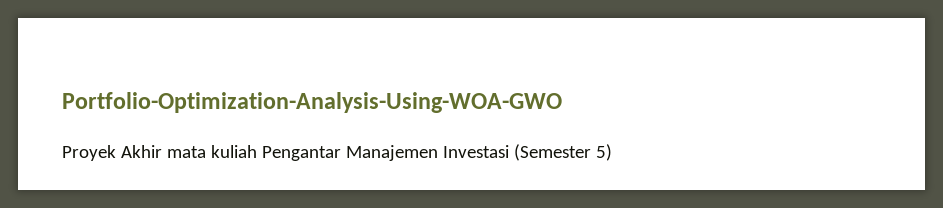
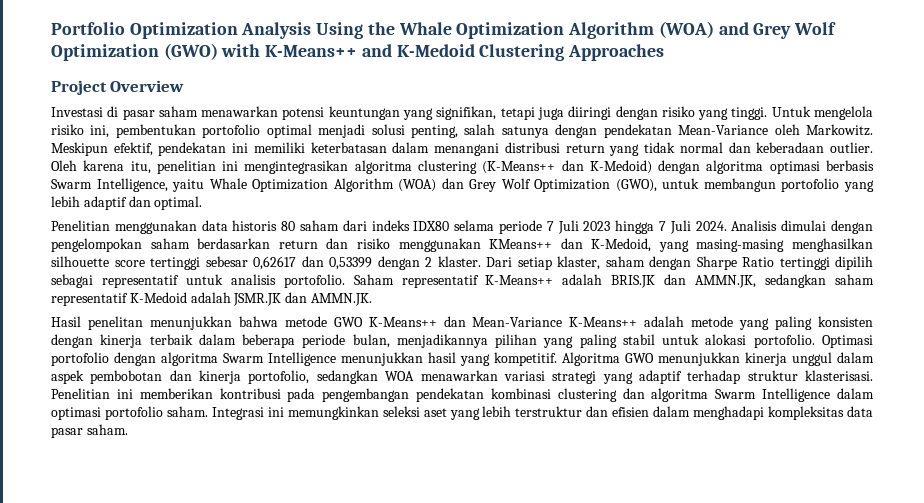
[62,92,562,113] [62,144,612,161] Portfolio-Optimization-Analysis-Using-WOA-GWO // Proyek Akhir mata kuliah Pengantar Manajemen Investasi (Semester 5) -> [51,21,836,39] [51,43,665,61] [51,80,185,95] [51,106,873,120] [51,124,874,138] [51,142,874,156] [51,160,875,174] [51,178,874,192] [51,196,203,210] [51,220,873,234] [51,238,873,252] [51,256,873,270] [51,274,874,288] [51,292,372,306] [51,316,874,330] [51,334,873,348] [51,352,874,366] [51,370,873,384] [51,388,874,402] [51,406,873,420] [51,424,128,438] Portfolio Optimization Analysis Using the Whale Optimization Algorithm (WOA) and Grey Wolf Optimization (GWO) with K-Means++ and K-Medoid Clustering Approaches // Project Overview // Investasi di pasar saham menawarkan potensi keuntungan yang signifikan, tetapi juga diiringi dengan risiko yang tinggi. Untuk mengelola risiko ini, pembentukan portofolio optimal menjadi solusi penting, salah satunya dengan pendekatan Mean-Variance oleh Markowitz. Meskipun efektif, pendekatan ini memiliki keterbatasan dalam menangani distribusi return yang tidak normal dan keberadaan outlier. Oleh karena itu, penelitian ini mengintegrasikan algoritma clustering (K-Means++ dan K-Medoid) dengan algoritma optimasi berbasis Swarm Intelligence, yaitu Whale Optimization Algorithm (WOA) dan Grey Wolf Optimization (GWO), untuk membangun portofolio yang lebih adaptif dan optimal. // Penelitian menggunakan data historis 80 saham dari indeks IDX80 selama periode 7 Juli 2023 hingga 7 Juli 2024. Analisis dimulai dengan pengelompokan saham berdasarkan return dan risiko menggunakan KMeans++ dan K-Medoid, yang masing-masing menghasilkan silhouette score tertinggi sebesar 0,62617 dan 0,53399 dengan 2 klaster. Dari setiap klaster, saham dengan Sharpe Ratio tertinggi dipilih sebagai representatif untuk analisis portofolio. Saham representatif K-Means++ adalah BRIS.JK dan AMMN.JK, sedangkan saham representatif K-Medoid adalah JSMR.JK dan AMMN.JK. // Hasil penelitan menunjukkan bahwa metode GWO K-Means++ dan Mean-Variance K-Means++ adalah metode yang paling konsisten dengan kinerja terbaik dalam beberapa periode bulan, menjadikannya pilihan yang paling stabil untuk alokasi portofolio. Optimasi portofolio dengan algoritma Swarm Intelligence menunjukkan hasil yang kompetitif. Algoritma GWO menunjukkan kinerja unggul dalam aspek pembobotan dan kinerja portofolio, sedangkan WOA menawarkan variasi strategi yang adaptif terhadap struktur klasterisasi. Penelitian ini memberikan kontribusi pada pengembangan pendekatan kombinasi clustering dan algoritma Swarm Intelligence dalam optimasi portofolio saham. Integrasi ini memungkinkan seleksi aset yang lebih terstruktur dan efisien dalam menghadapi kompleksitas data pasar saham.

